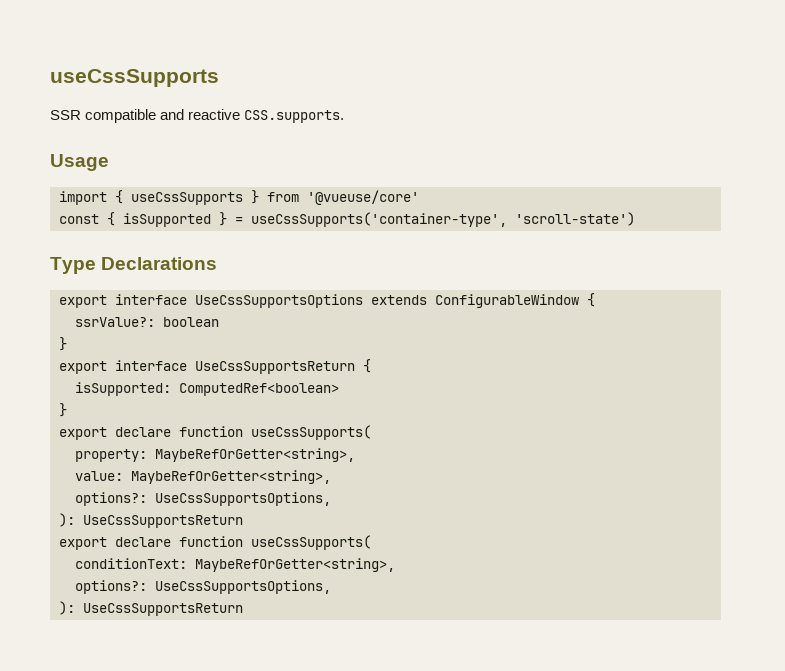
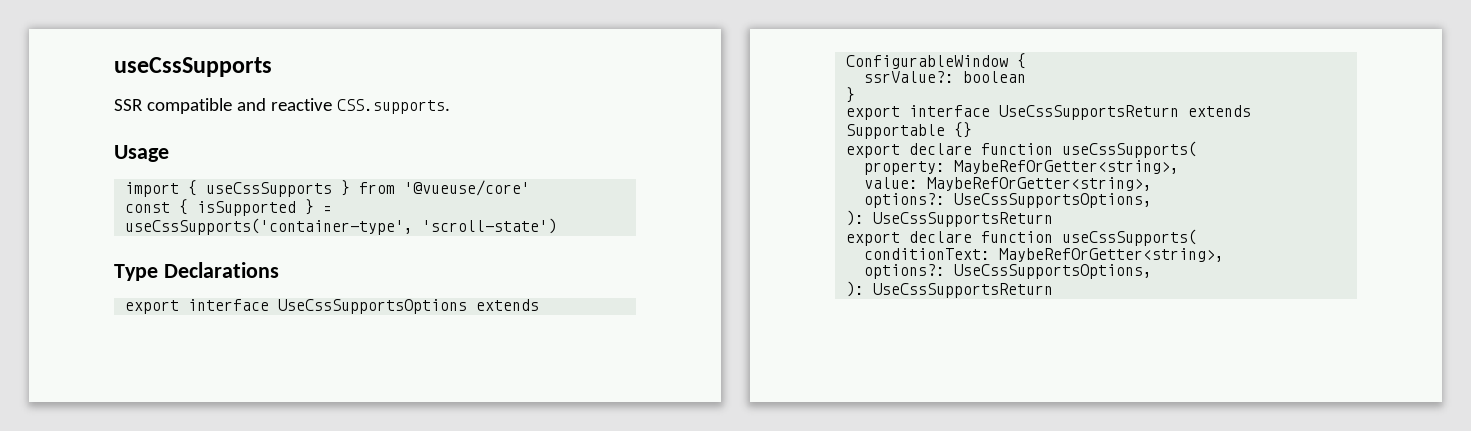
[363,359,371,373] [75,382,339,396] [59,403,67,417] { // isSupported: ComputedRef<boolean> // } -> [1188,105,1252,117] [846,122,973,139] extends Supportable {}

